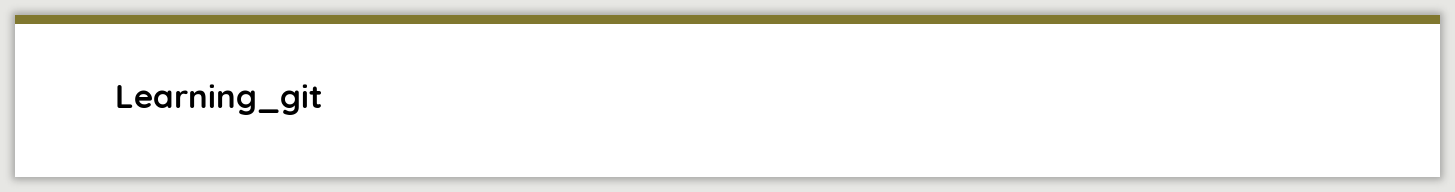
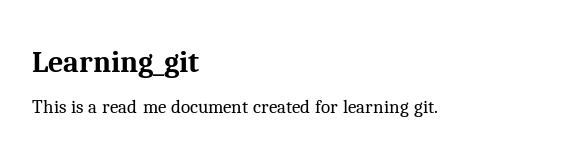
(323, 99) none -> [32,99,439,117] // This is a read me document created for learning git.

